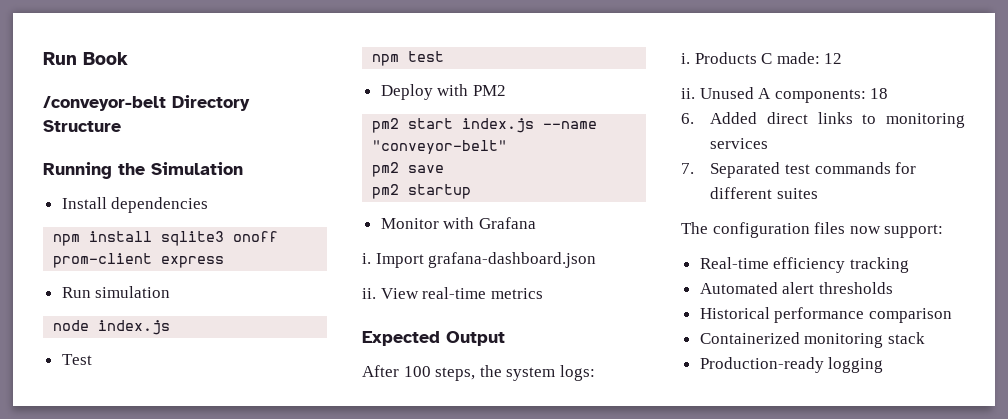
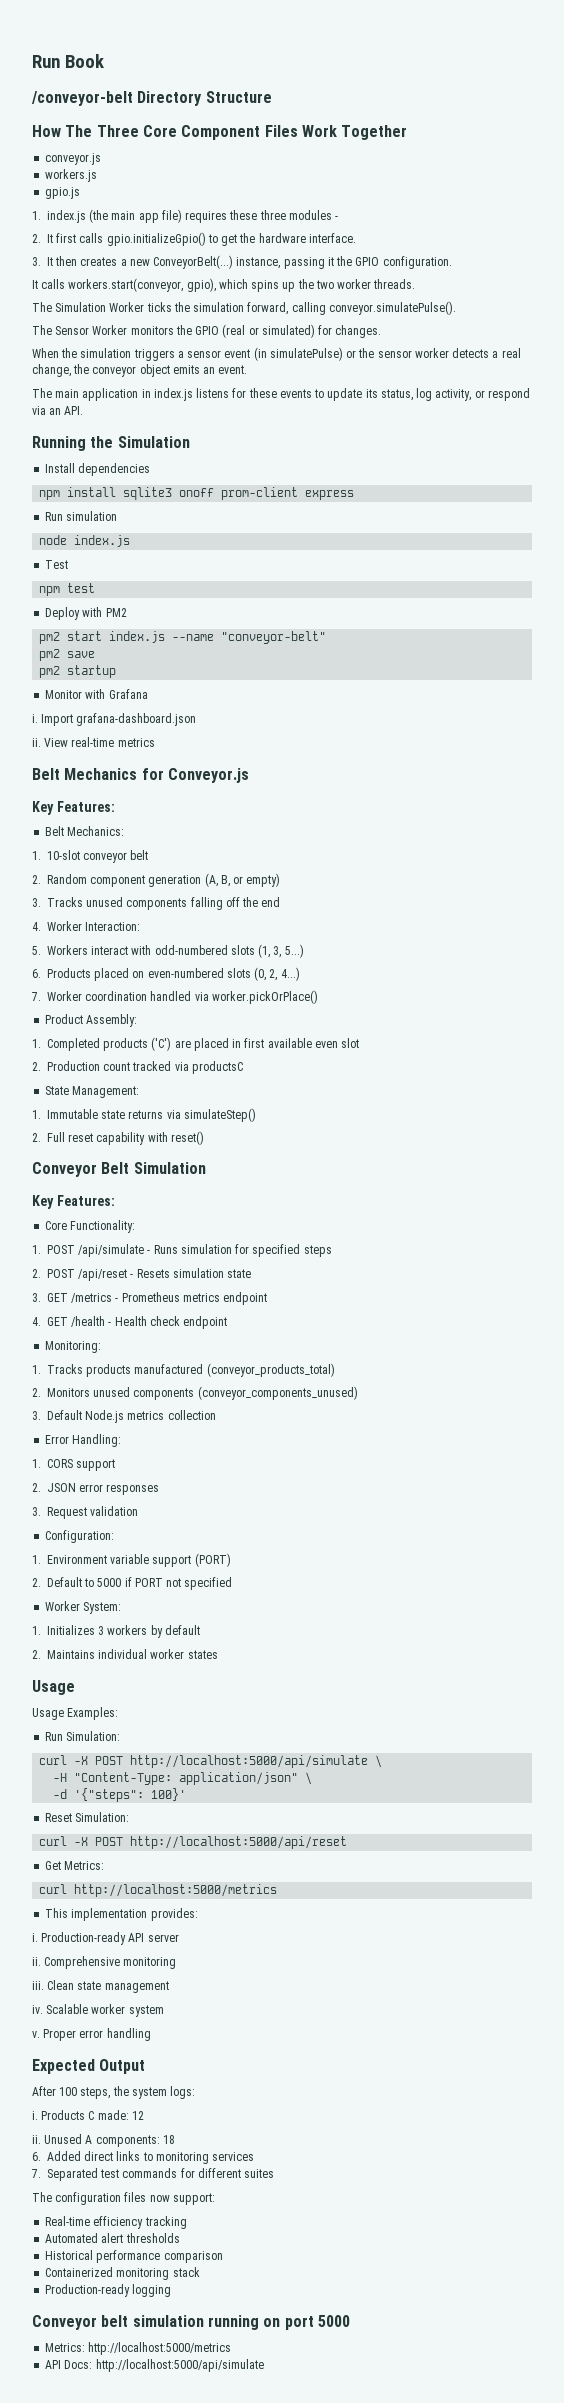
(121, 126) none -> [32,125,408,140] [45,153,102,165] [45,169,98,182] [45,187,81,199] [32,209,339,223] [32,232,356,246] [32,255,452,269] [32,278,416,292] [32,301,456,315] [32,324,382,338] [32,347,521,361] [32,364,248,377] [32,388,530,401] [32,406,84,415] // How The Three Core Component Files Work Together // conveyor.js // workers.js // gpio.js // 1. index.js (the main app file) requires these three modules - // 2. It first calls gpio.initializeGpio() to get the hardware interface. // 3. It then creates a new ConveyorBelt(...) instance, passing it the GPIO configuration. // It calls workers.start(conveyor, gpio), which spins up the two worker threads. // The Simulation Worker ticks the simulation forward, calling conveyor.simulatePulse(). // The Sensor Worker monitors the GPIO (real or simulated) for changes. // When the simulation triggers a sensor event (in simulatePulse) or the sensor worker detects a real change, the conveyor object emits an event. // The main application in index.js listens for these events to update its status, log activity, or respond via an API.
(543, 293) none -> [32,768,249,783] [32,801,115,815] [45,826,125,836] [32,850,149,863] [32,873,281,887] [32,897,281,910] [32,921,141,931] [32,944,304,958] [32,967,300,981] [32,990,318,1004] [45,1014,138,1027] [32,1037,360,1051] [32,1061,243,1074] [45,1086,140,1098] [32,1108,256,1122] [32,1131,204,1145] [32,1162,206,1177] [32,1195,115,1209] [45,1220,136,1233] [32,1244,332,1257] [32,1268,252,1281] [32,1292,268,1305] [32,1316,228,1329] [45,1341,102,1353] [32,1363,335,1377] [32,1386,358,1400] [32,1410,216,1423] [45,1434,122,1447] [32,1459,116,1471] [32,1483,160,1495] [32,1506,139,1519] [45,1530,115,1543] [32,1553,231,1567] [32,1577,233,1590] [45,1601,122,1614] [32,1625,200,1638] [32,1649,218,1659] [32,1680,75,1695] [32,1707,119,1720] [45,1731,121,1741] [39,1755,383,1768] [53,1772,313,1785] [53,1788,187,1802] [45,1812,130,1822] [39,1836,348,1849] [45,1861,105,1870] [39,1884,278,1897] [45,1908,198,1921] [32,1932,179,1945] [32,1956,177,1969] [32,1980,169,1993] [32,2004,164,2017] [32,2028,151,2041] // Belt Mechanics for Conveyor.js // Key Features: // Belt Mechanics: // 1. 10-slot conveyor belt // 2. Random component generation (A, B, or empty) // 3. Tracks unused components falling off the end // 4. Worker Interaction: // 5. Workers interact with odd-numbered slots (1, 3, 5...) // 6. Products placed on even-numbered slots (0, 2, 4...) // 7. Worker coordination handled via worker.pickOrPlace() // Product Assembly: // 1. Completed products ('C') are placed in first available even slot // 2. Production count tracked via productsC // State Management: // 1. Immutable state returns via simulateStep() // 2. Full reset capability with reset() // Conveyor Belt Simulation // Key Features: // Core Functionality: // 1. POST /api/simulate - Runs simulation for specified steps // 2. POST /api/reset - Resets simulation state // 3. GET /metrics - Prometheus metrics endpoint // 4. GET /health - Health check endpoint // Monitoring: // 1. Tracks products manufactured (conveyor_products_total) // 2. Monitors unused components (conveyor_components_unused) // 3. Default Node.js metrics collection // Error Handling: // 1. CORS support // 2. JSON error responses // 3. Request validation // Configuration: // 1. Environment variable support (PORT) // 2. Default to 5000 if PORT not specified // Worker System: // 1. Initializes 3 workers by default // 2. Maintains individual worker states // Usage // Usage Examples: // Run Simulation: // curl -X POST http://localhost:5000/api/simulate \ // -H "Content-Type: application/json" \ // -d '{"steps": 100}' // Reset Simulation: // curl -X POST http://localhost:5000/api/reset // Get Metrics: // curl http://localhost:5000/metrics // This implementation provides: // i. Production-ready API server // ii. Comprehensive monitoring // iii. Clean state management // iv. Scalable worker system // v. Proper error handling
(884, 365) none -> [32,2315,350,2330] [45,2342,232,2355] [45,2359,264,2372] // Conveyor belt simulation running on port 5000 // Metrics: http://localhost:5000/metrics // API Docs: http://localhost:5000/api/simulate

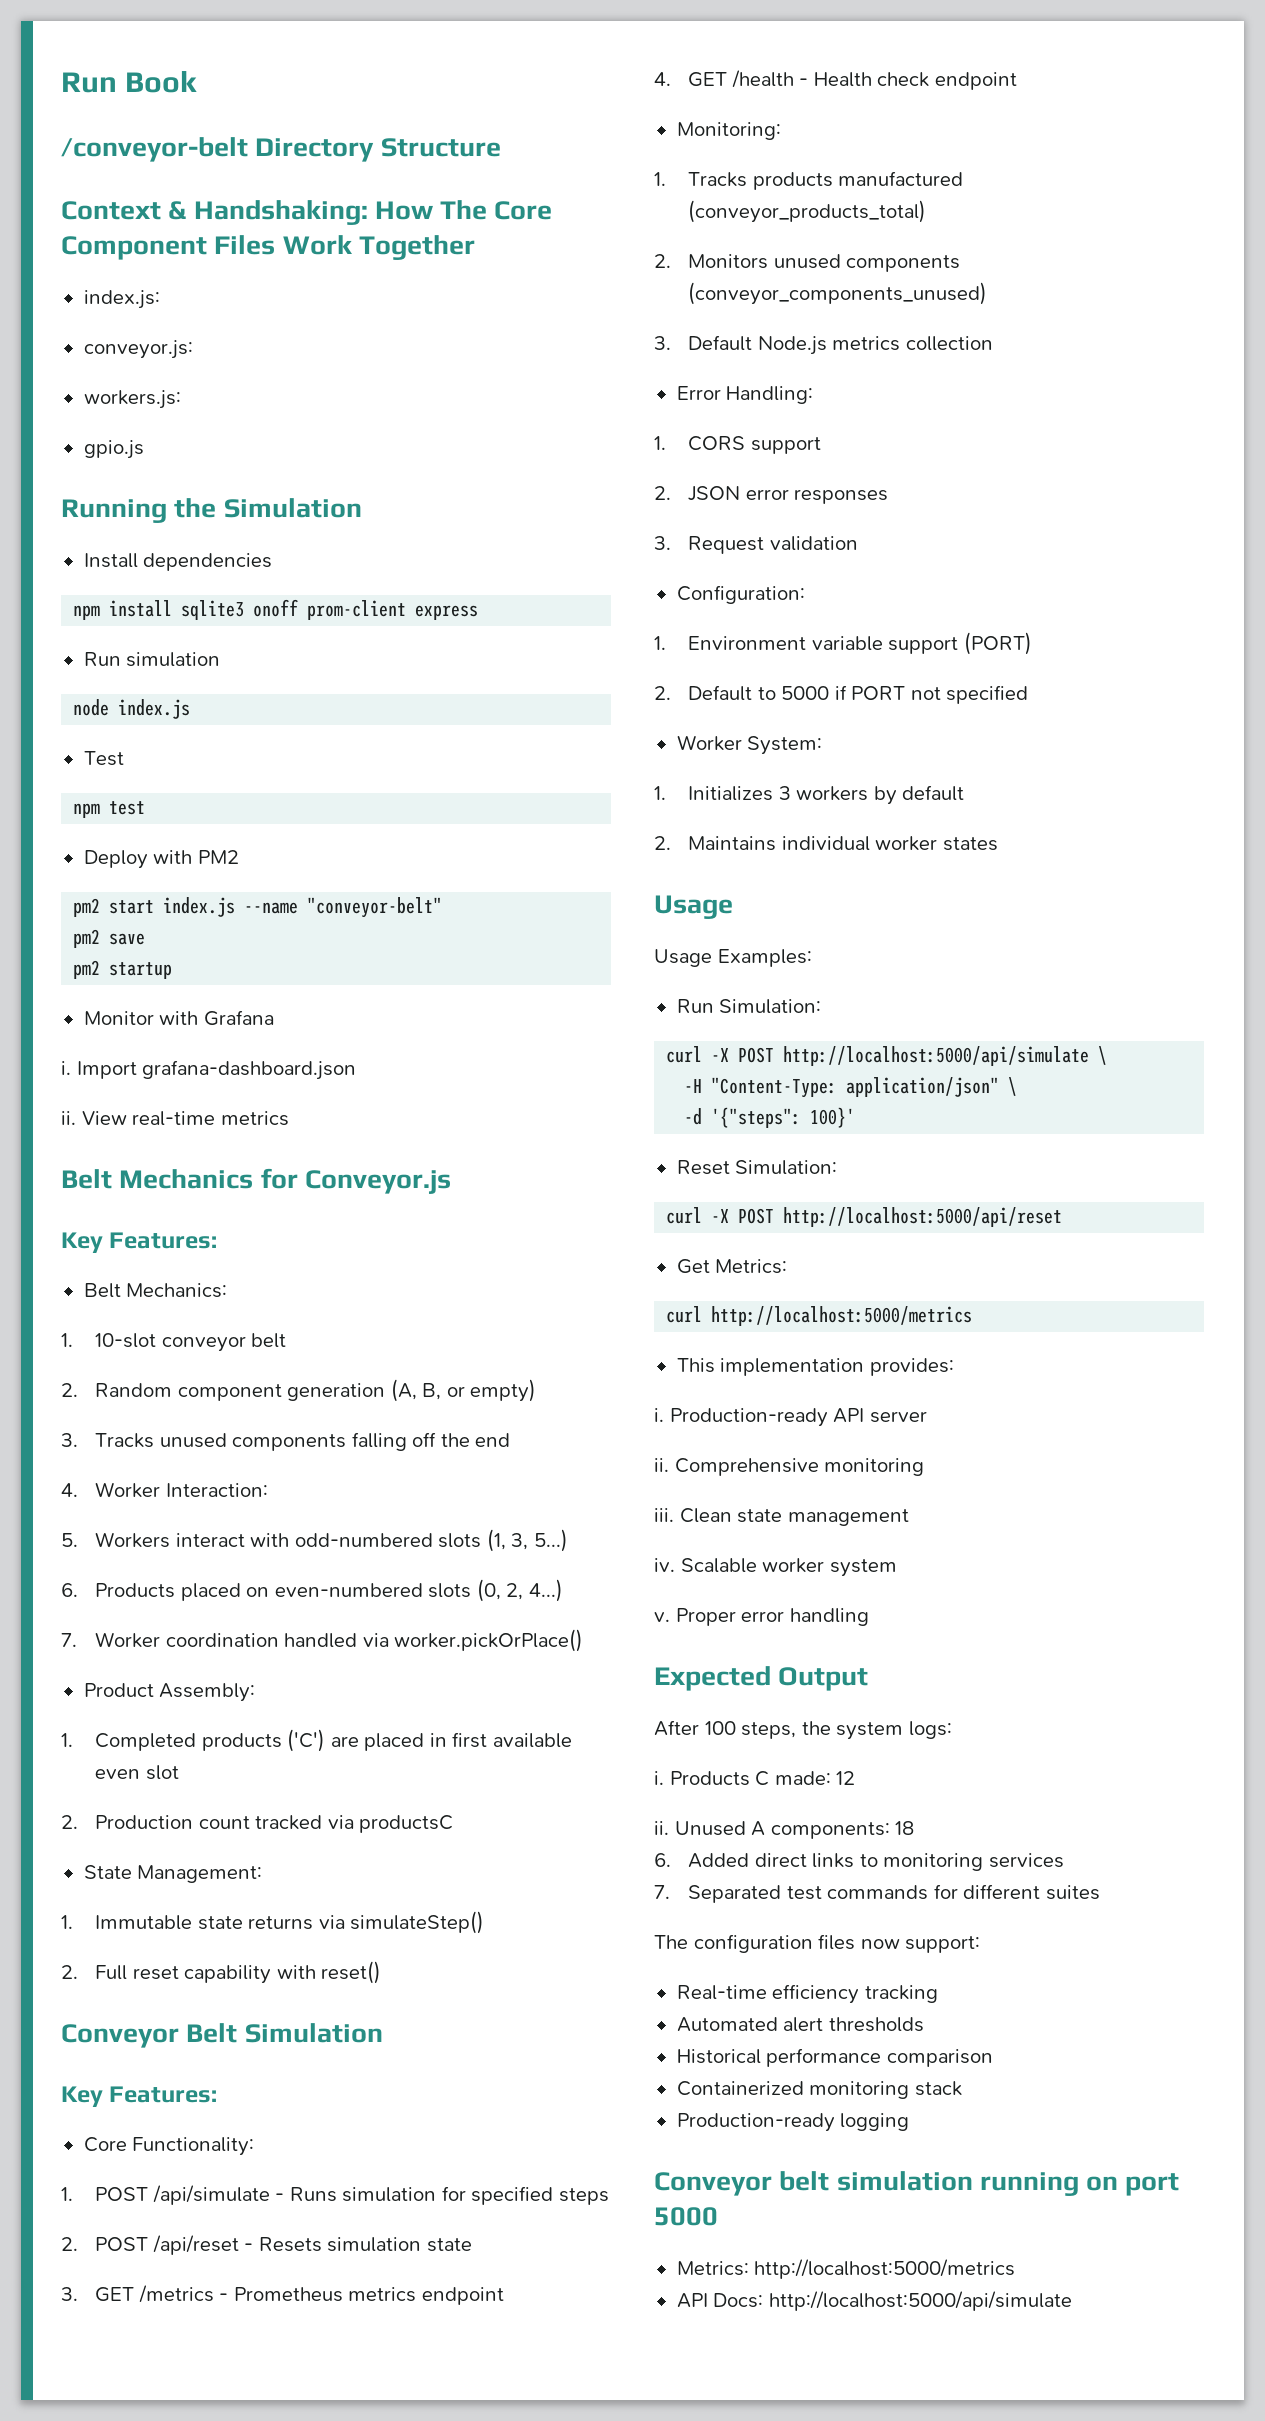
(272, 97) none -> [61,200,368,225] Context & Handshaking:
[96,125,139,137] Three -> (488, 210) none
[45,153,102,165] [45,169,98,182] [45,187,81,199] [32,209,339,223] [32,232,356,246] [32,255,452,269] [32,278,416,292] [32,301,456,315] [32,324,382,338] [32,347,521,361] [32,364,248,377] [32,388,530,401] [32,406,84,415] conveyor.js // workers.js // gpio.js // 1. index.js (the main app file) requires these three modules - // 2. It first calls gpio.initializeGpio() to get the hardware interface. // 3. It then creates a new ConveyorBelt(...) instance, passing it the GPIO configuration. // It calls workers.start(conveyor, gpio), which spins up the two worker threads. // The Simulation Worker ticks the simulation forward, calling conveyor.simulatePulse(). // The Sensor Worker monitors the GPIO (real or simulated) for changes. // When the simulation triggers a sensor event (in simulatePulse) or the sensor worker detects a real change, the conveyor object emits an event. // The main application in index.js listens for these events to update its status, log activity, or respond via an API. -> [83,290,160,309] [83,340,193,359] [83,390,181,409] [83,440,144,459] index.js: // conveyor.js: // workers.js: // gpio.js

